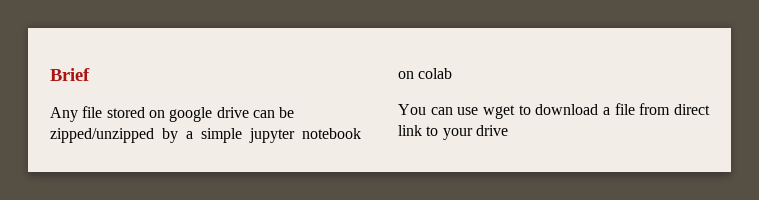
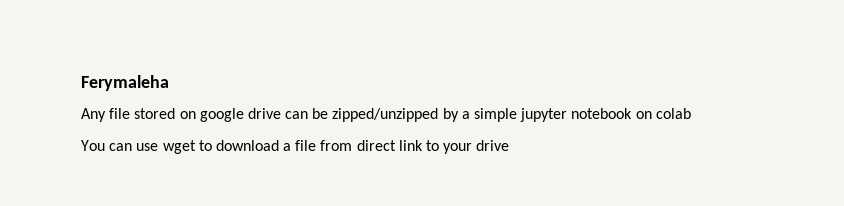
[50,68,90,81] Brief -> [81,75,169,91] Ferymaleha

